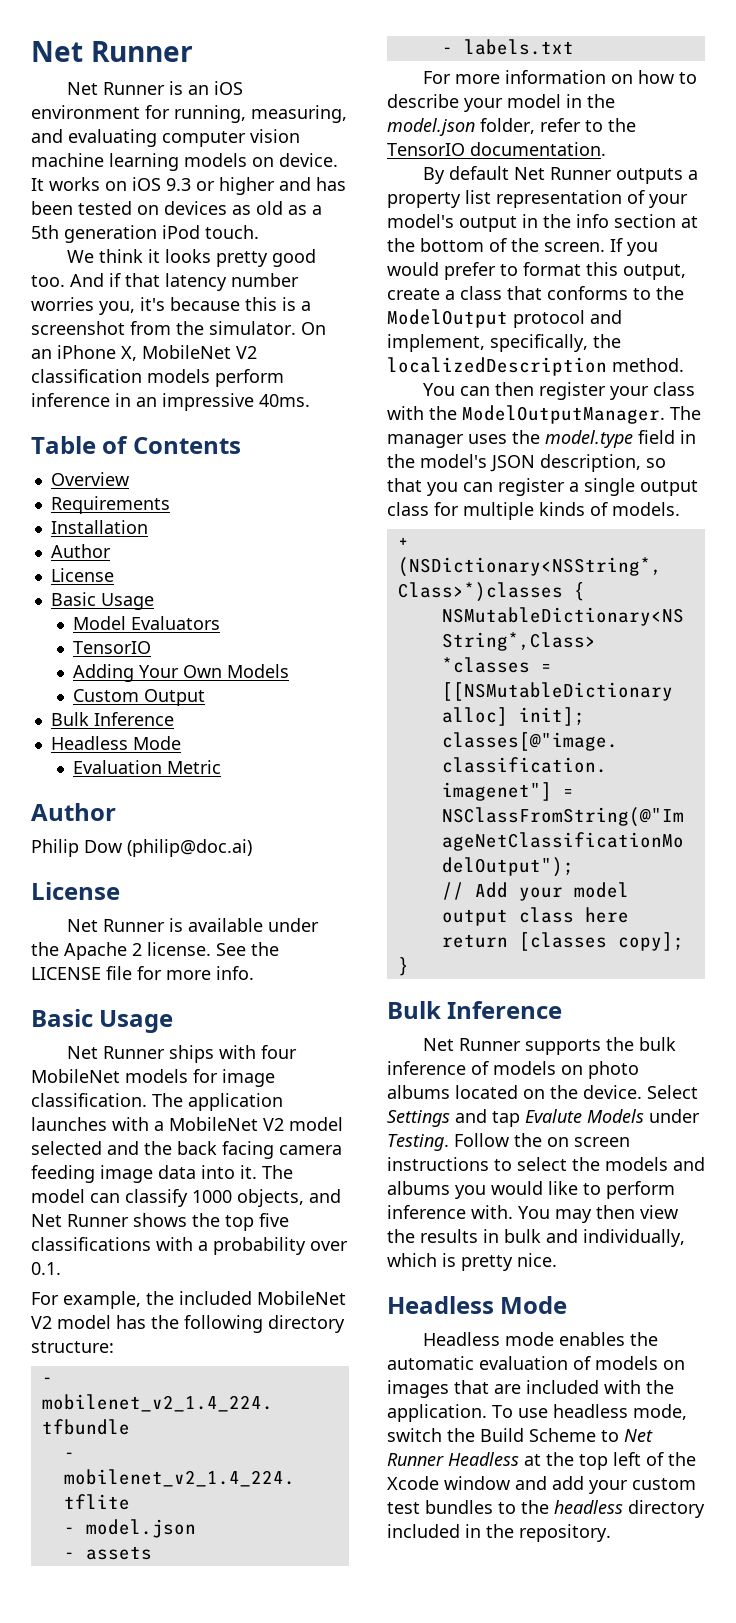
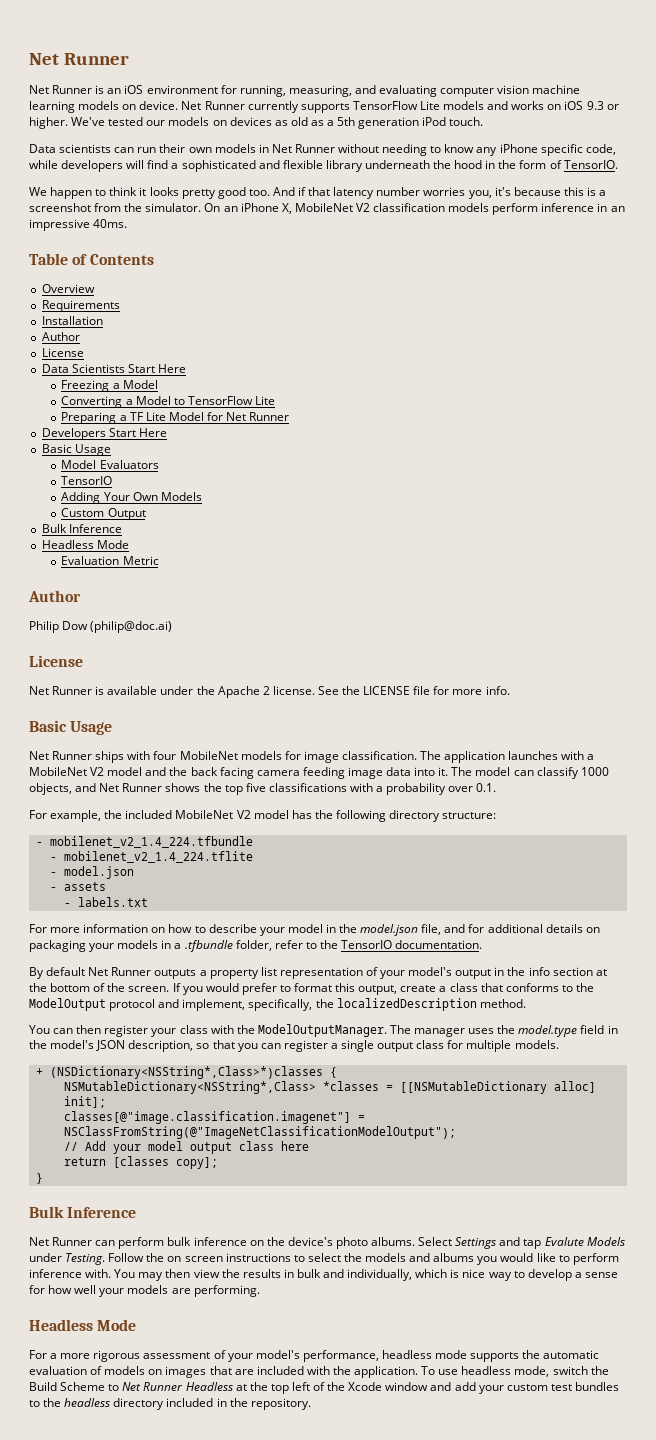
[31,178,44,191] It -> [181,101,509,113] Net Runner currently supports TensorFlow Lite models and
[219,177,346,195] [31,201,132,215] higher and has been tested -> [29,117,210,129] higher. We've tested our models
(259, 232) none -> [29,144,616,156] [29,160,618,172] // Data scientists can run their own models in Net Runner without needing to know any iPhone specific code, while developers will find a sophisticated and flexible library underneath the hood in the form of TensorIO.
(94, 256) none -> [50,187,107,199] happen to
(114, 575) none -> [41,364,186,373] [61,380,158,392] [61,396,275,408] [61,412,290,424] [41,428,167,440] // Data Scientists Start Here // Freezing a Model // Converting a Model to TensorFlow Lite // Preparing a TF Lite Model for Net Runner // Developers Start Here
[31,1141,102,1155] selected -> (143, 771) none
(475, 127) none -> [421,924,600,935] [29,940,233,952] file, and for additional details on packaging your models in a .tfbundle
[539,502,608,516] kinds of -> (512, 1046) none
[524,1037,676,1055] [387,1061,639,1079] [387,1085,642,1099] supports the bulk inference of models on photo albums located on the device. -> [95,1237,416,1249] can perform bulk inference on the device's photo albums.
[461,1253,557,1271] [387,1296,568,1314] [422,1332,625,1346] pretty nice. // Headless Mode // Headless mode enables -> [462,1269,618,1281] [29,1285,260,1297] [29,1319,137,1331] [29,1350,520,1362] nice way to develop a sense for how well your models are performing. // Headless Mode // For a more rigorous assessment of your model's performance, headless mode supports

